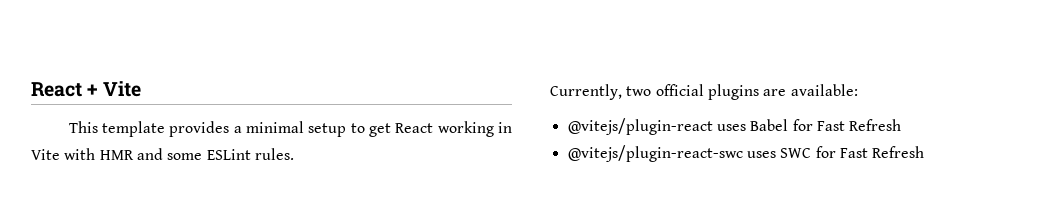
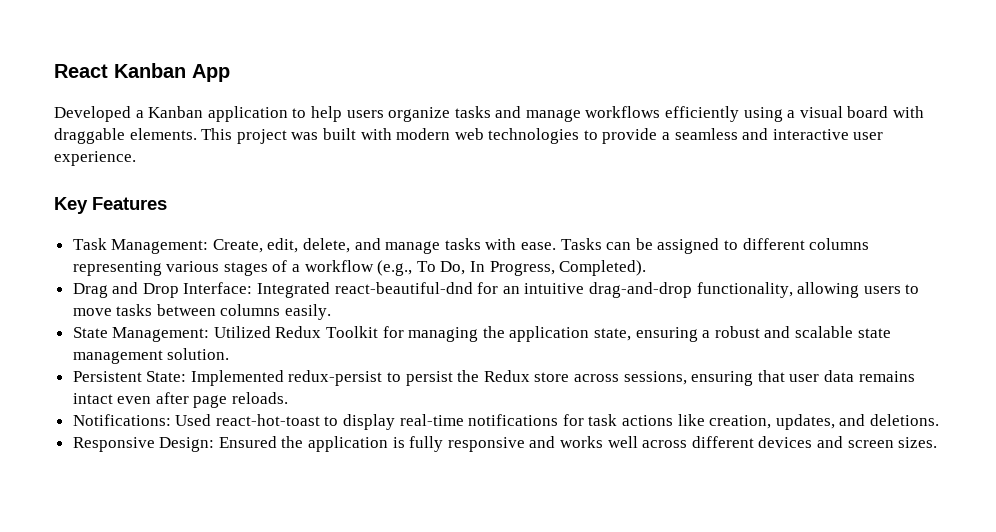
[31,81,141,97] [68,121,513,137] [31,148,294,160] [550,84,858,100] [567,118,902,135] [567,145,925,162] React + Vite // This template provides a minimal setup to get React working in Vite with HMR and some ESLint rules. // Currently, two official plugins are available: // @vitejs/plugin-react uses Babel for Fast Refresh // @vitejs/plugin-react-swc uses SWC for Fast Refresh -> [54,63,230,82] [54,106,925,122] [54,128,884,144] [54,151,136,166] [54,197,167,214] [72,238,870,254] [72,260,647,276] [72,282,920,298] [72,304,332,320] [72,326,891,342] [72,348,230,364] [72,370,915,386] [72,392,289,408] [72,414,939,430] [72,436,938,452] React Kanban App // Developed a Kanban application to help users organize tasks and manage workflows efficiently using a visual board with draggable elements. This project was built with modern web technologies to provide a seamless and interactive user experience. // Key Features // Task Management: Create, edit, delete, and manage tasks with ease. Tasks can be assigned to different columns representing various stages of a workflow (e.g., To Do, In Progress, Completed). // Drag and Drop Interface: Integrated react-beautiful-dnd for an intuitive drag-and-drop functionality, allowing users to move tasks between columns easily. // State Management: Utilized Redux Toolkit for managing the application state, ensuring a robust and scalable state management solution. // Persistent State: Implemented redux-persist to persist the Redux store across sessions, ensuring that user data remains intact even after page reloads. // Notifications: Used react-hot-toast to display real-time notifications for task actions like creation, updates, and deletions. // Responsive Design: Ensured the application is fully responsive and works well across different devices and screen sizes.

